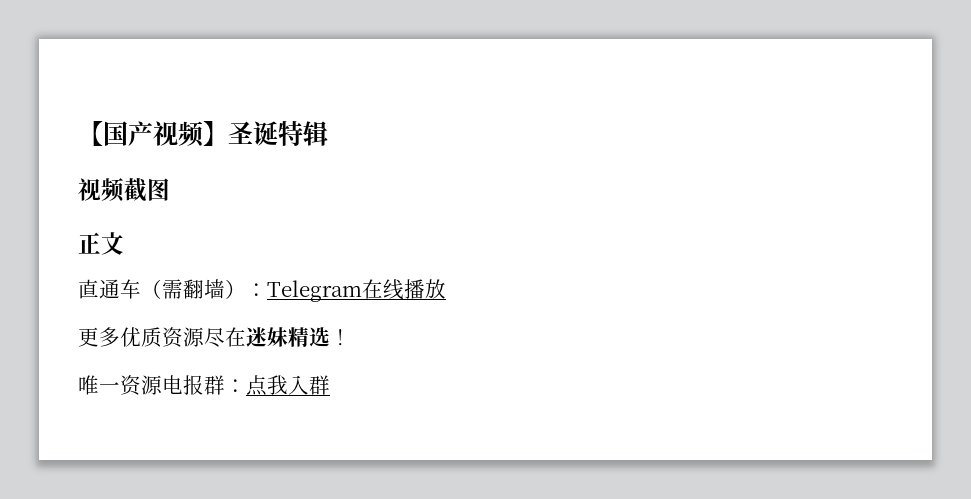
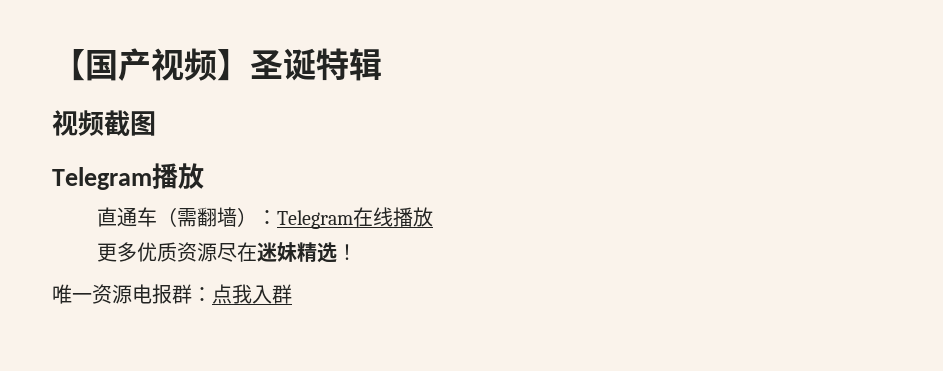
[78,232,124,255] 正文 -> [52,163,204,190] Telegram播放

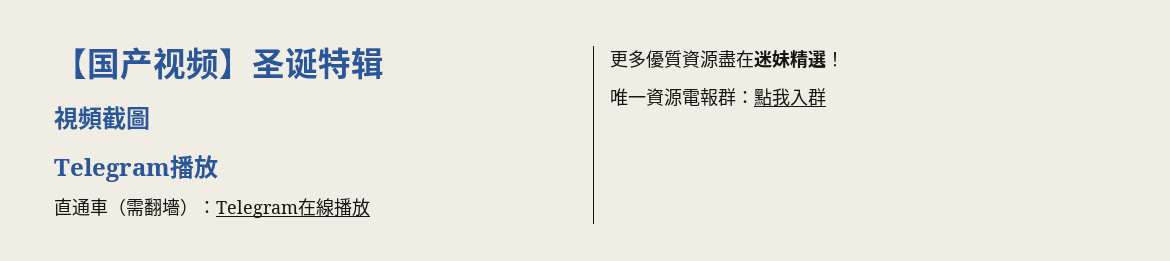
[52,110,156,136] 视频截图 -> [54,106,150,130] 視頻截圖
[137,207,238,227] 车（需翻墙 -> [90,198,180,216] 車（需翻墻
[373,207,394,227] 线 -> [316,198,334,216] 線
[137,242,238,262] 优质资源尽 -> [646,50,736,69] 優質資源盡
[317,242,338,263] 选 -> [808,50,826,68] 選
[92,284,232,304] 资源电报群：点 -> [646,88,772,107] 資源電報群：點

